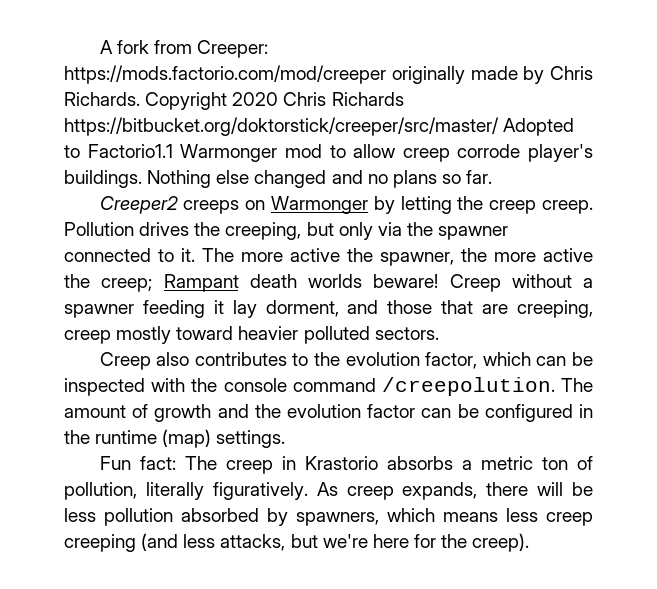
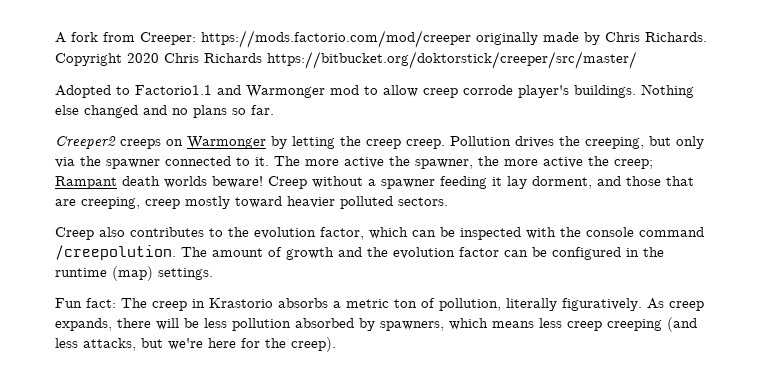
(499, 126) none -> (637, 60) //
(173, 151) none -> [217,85,241,95] and

